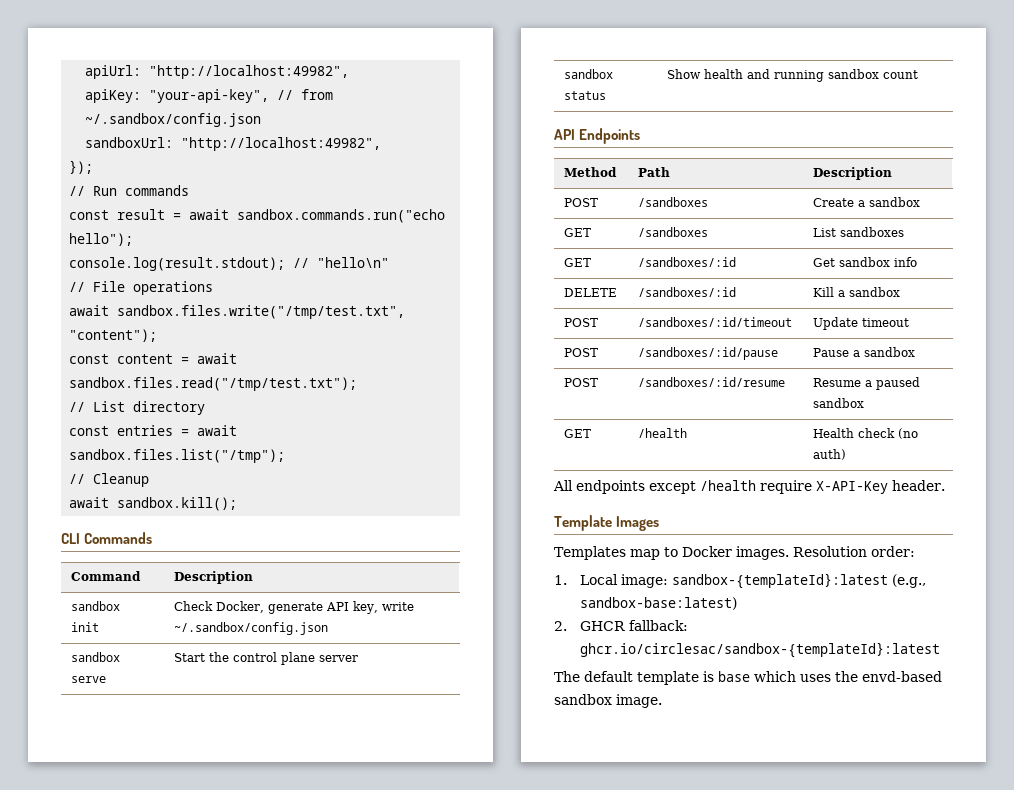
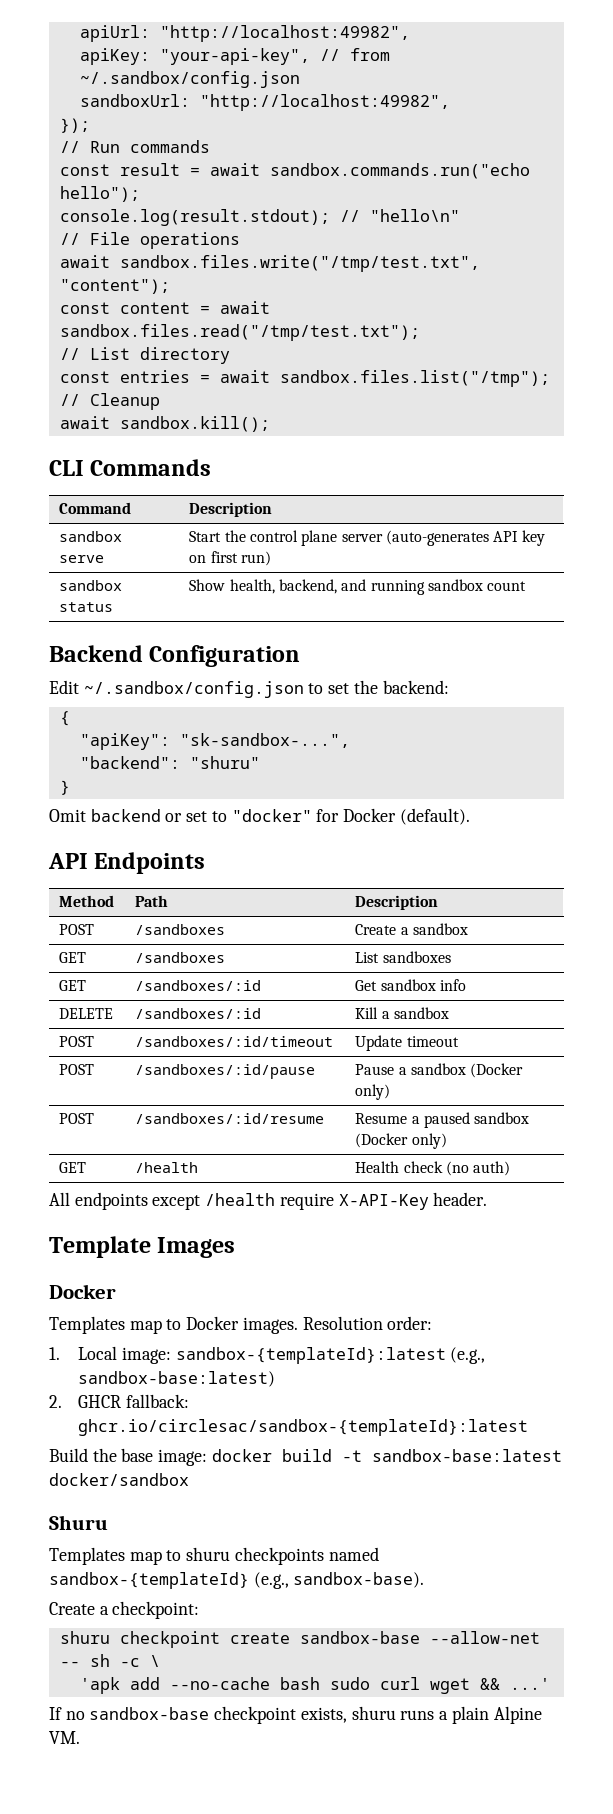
[71,601,121,611] [71,622,100,632] [174,601,415,614] [174,622,329,635] // sandbox init | Check Docker, generate API key, write ~/.sandbox/config.json -> (273, 509) none
(359, 658) none -> [385,530,545,546] [189,551,272,566] (auto-generates API key on first run)
[704,69,744,79] health -> [229,579,338,594] health, backend,
(919, 74) none -> [49,645,301,667] [49,680,449,698] [59,711,70,726] [79,733,350,750] [79,756,260,769] [59,780,70,795] [49,808,470,825] // Backend Configuration // Edit ~/.sandbox/config.json to set the backend: // { // "apiKey": "sk-sandbox-...", // "backend": "shuru" // } // Omit backend or set to "docker" for Docker (default).
(916, 352) none -> [470,1063,524,1078] [355,1084,391,1100] (Docker only)
(865, 403) none -> [355,1133,447,1149] (Docker only)
(660, 523) none -> [49,1284,116,1299] // Docker
[554,671,942,685] [554,694,662,708] The default template is base which uses the envd-based sandbox image. -> [49,1448,562,1466] [49,1473,189,1486] [49,1515,108,1530] [49,1547,379,1565] [49,1572,425,1589] [49,1601,200,1619] [59,1631,540,1648] [59,1654,160,1667] [79,1677,550,1694] [49,1706,542,1724] [49,1731,80,1744] Build the base image: docker build -t sandbox-base:latest docker/sandbox // Shuru // Templates map to shuru checkpoints named sandbox-{templateId} (e.g., sandbox-base). // Create a checkpoint: // shuru checkpoint create sandbox-base --allow-net -- sh -c \ // 'apk add --no-cache bash sudo curl wget && ...' // If no sandbox-base checkpoint exists, shuru runs a plain Alpine VM.

